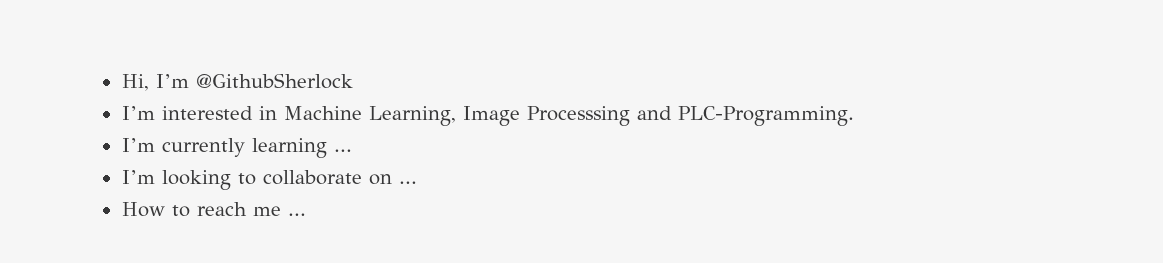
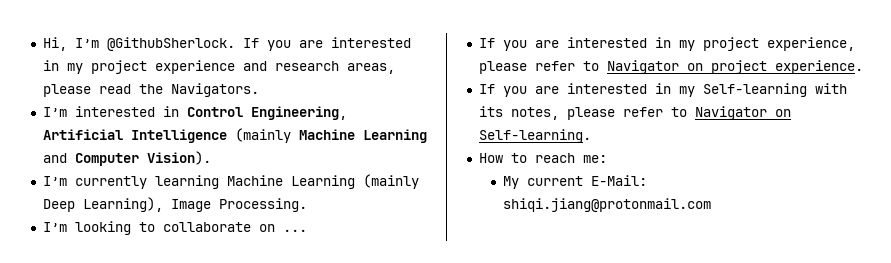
[195,73,353,89] [121,106,854,126] [121,138,352,158] @GithubSherlock // I’m interested in Machine Learning, Image Processsing and PLC-Programming. // I’m currently learning ... -> [106,37,411,51] [42,60,395,74] [42,83,259,97] [42,106,347,120] [42,128,427,143] [42,151,211,166] [42,174,419,189] [42,197,307,212] @GithubSherlock. If you are interested in my project experience and research areas, please read the Navigators. // I’m interested in Control Engineering, Artificial Intelligence (mainly Machine Learning and Computer Vision). // I’m currently learning Machine Learning (mainly Deep Learning), Image Processing.
[121,202,306,217] How to reach me ... -> [478,37,855,51] [478,60,863,74] [478,83,847,97] [478,106,791,120] [478,129,591,143] [478,153,607,163] [503,175,648,189] [503,198,712,212] If you are interested in my project experience, please refer to Navigator on project experience. // If you are interested in my Self-learning with its notes, please refer to Navigator on Self-learning. // How to reach me: // My current E-Mail: shiqi.jiang@protonmail.com

